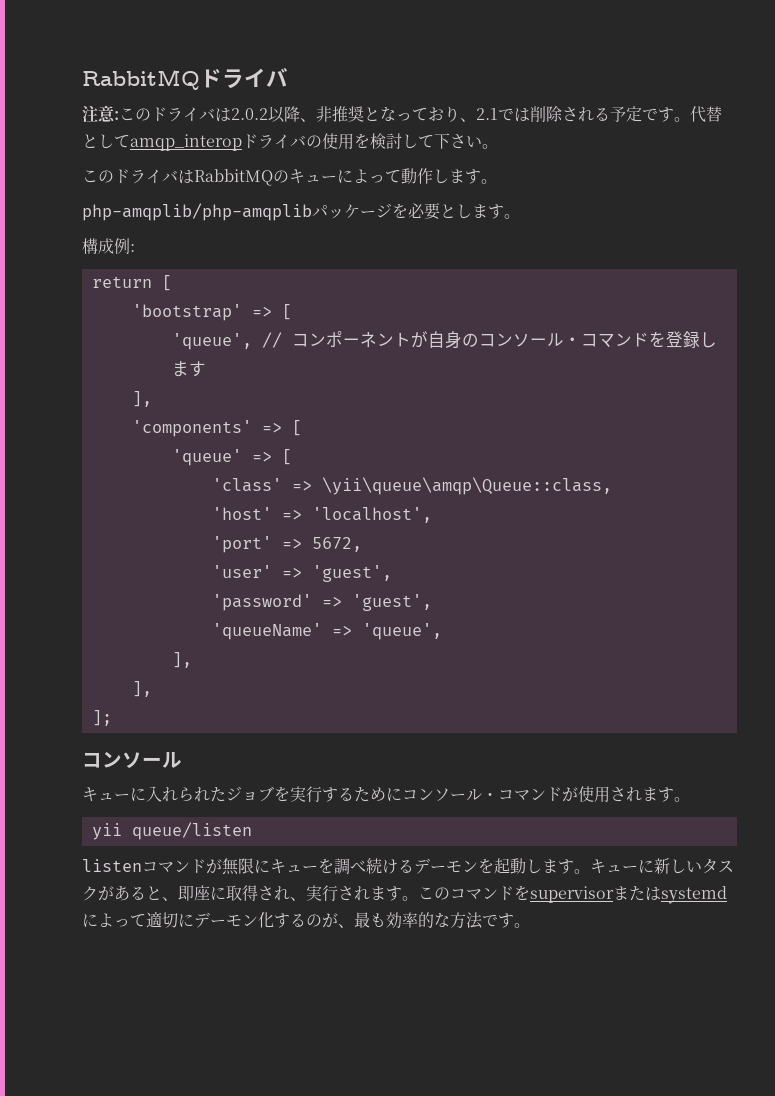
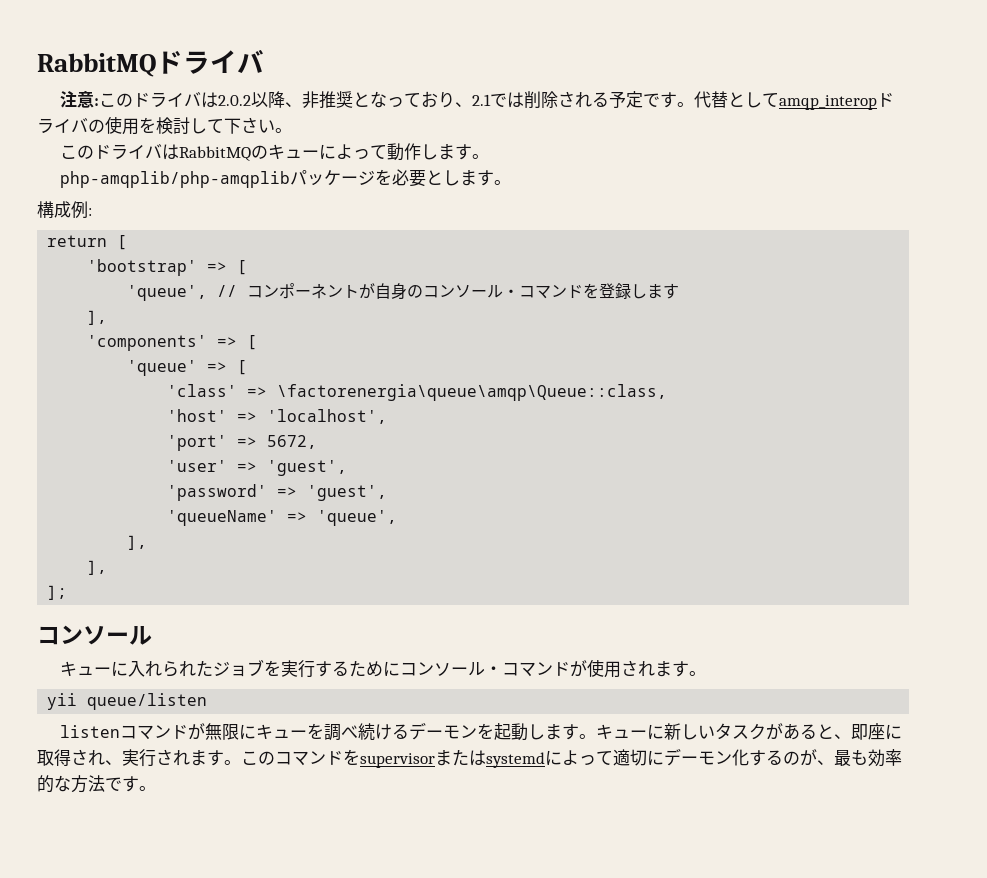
[321,477,612,495] \yii\queue\amqp\Queue::class, -> [277,384,668,401] \factorenergia\queue\amqp\Queue::class,

